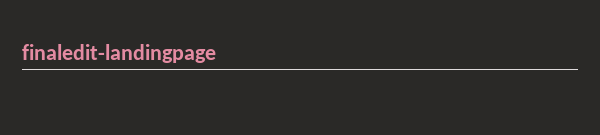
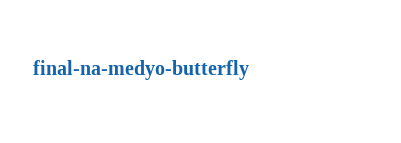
[22,44,216,63] finaledit-landingpage -> [33,60,249,80] final-na-medyo-butterfly

